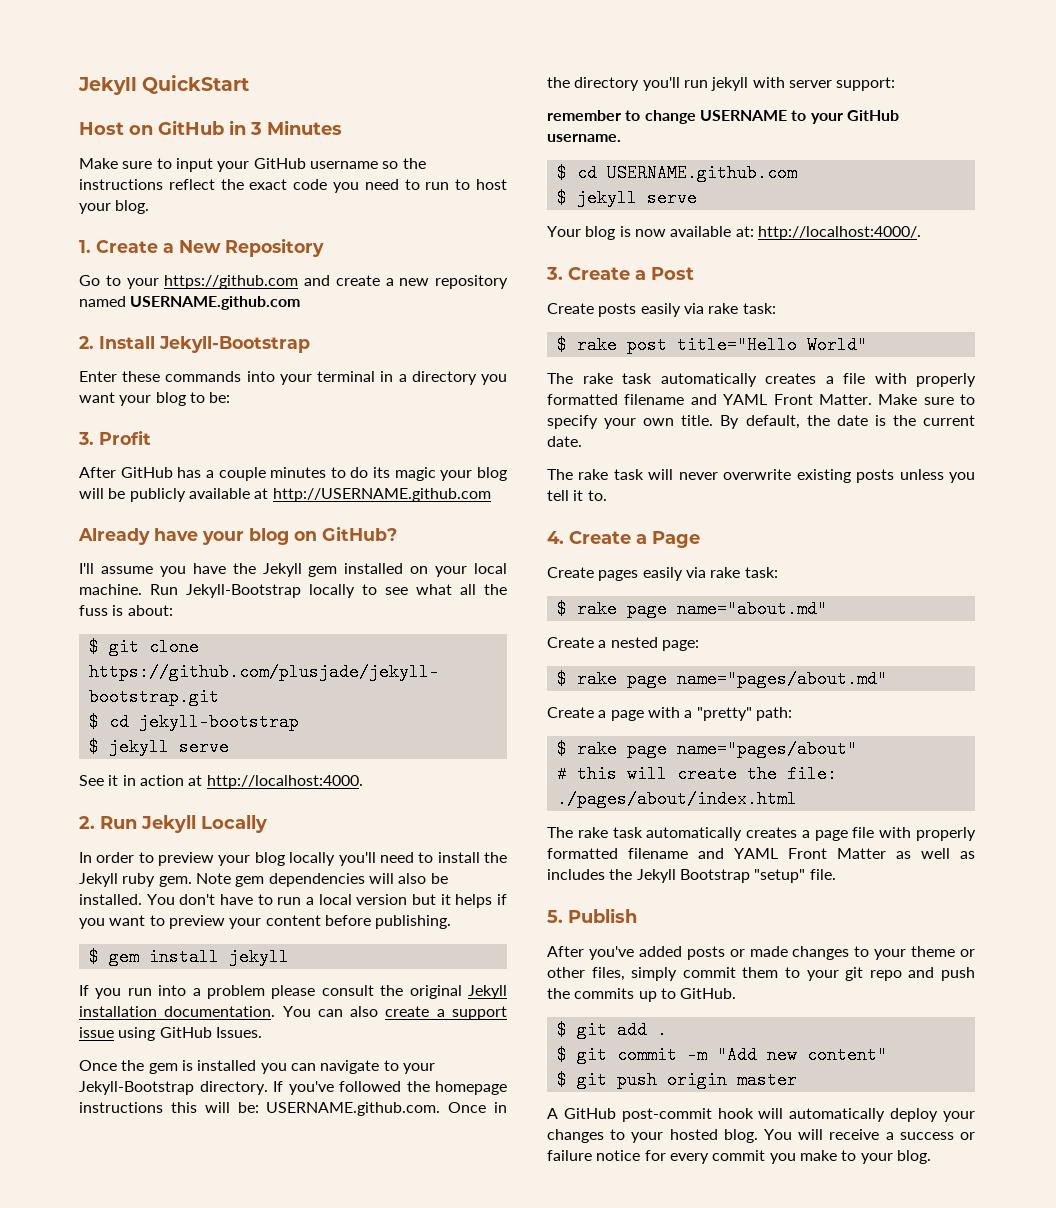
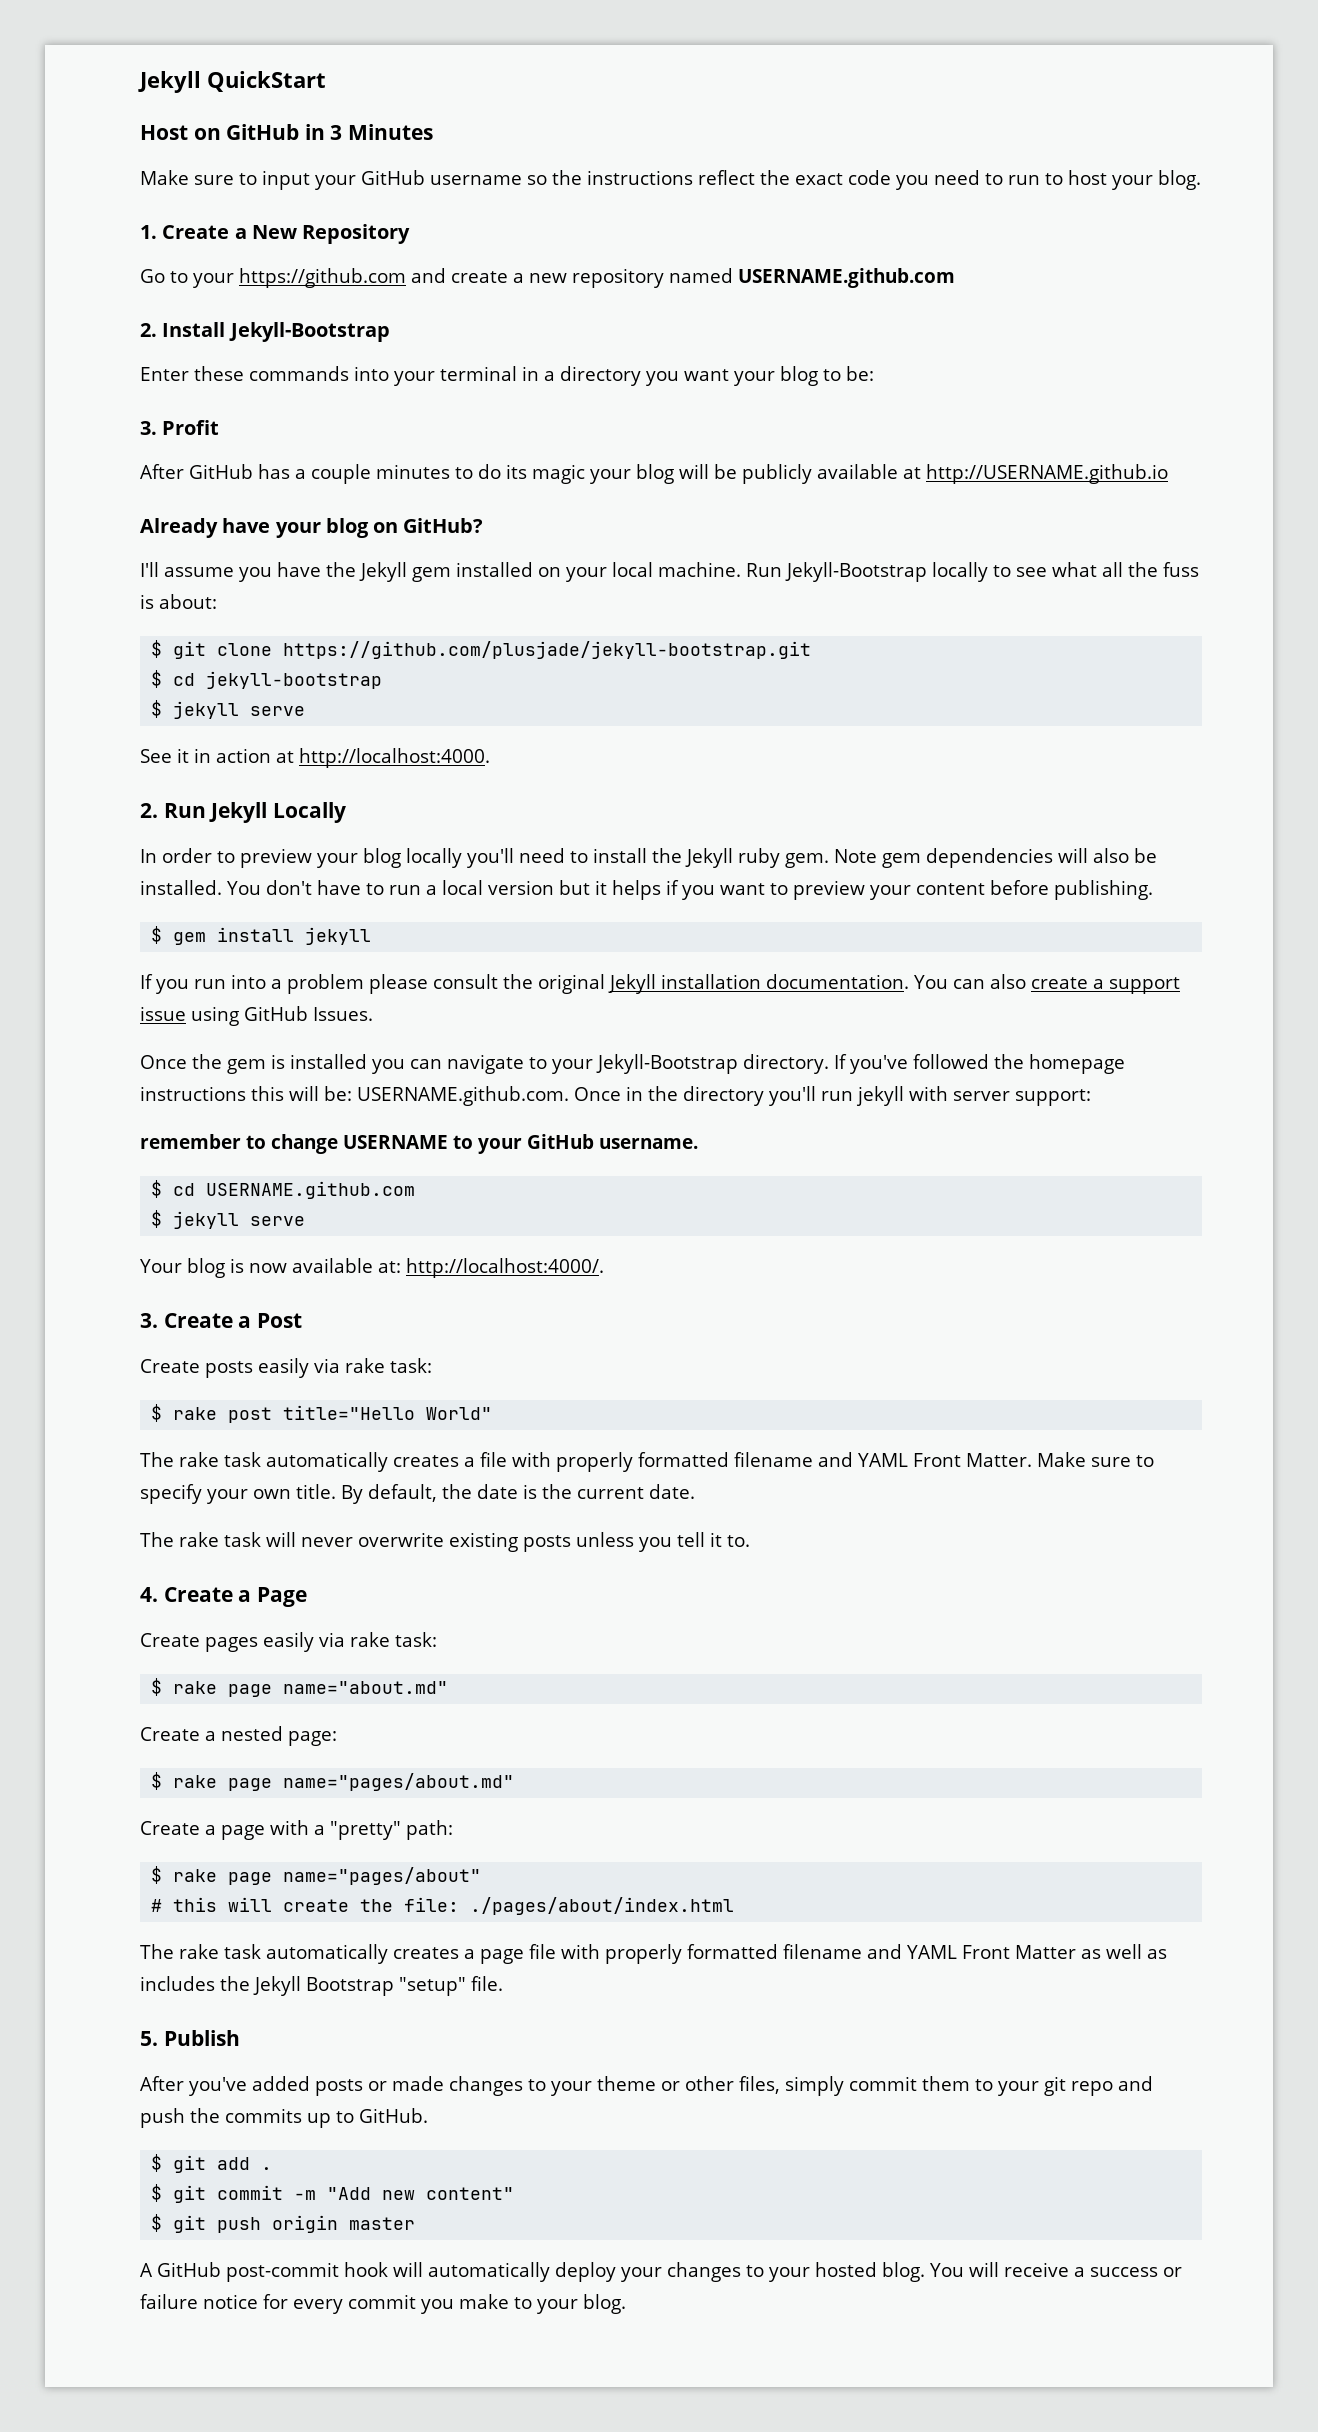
[272,488,491,502] http://USERNAME.github.com -> [926,464,1168,484] http://USERNAME.github.io

